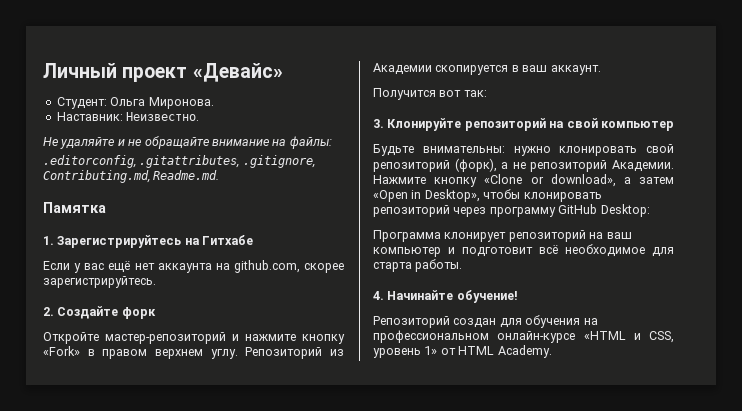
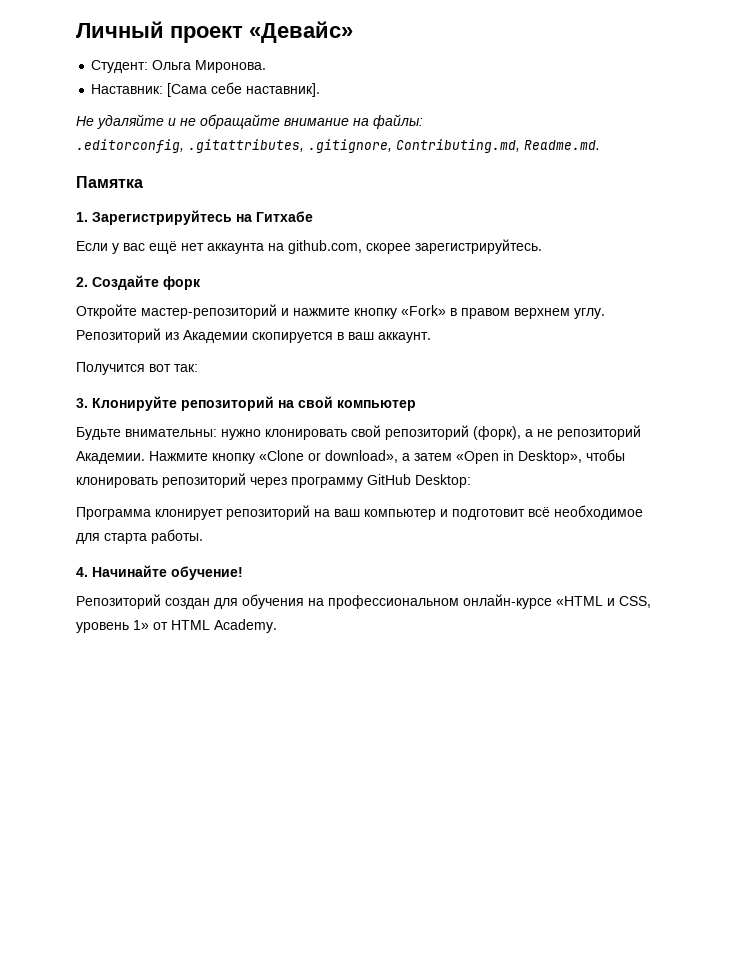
[126,112,200,121] Неизвестно. -> [167,82,321,97] [Сама себе наставник].

